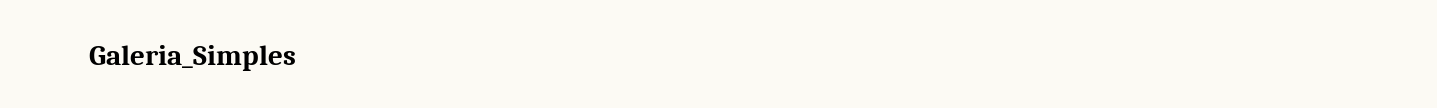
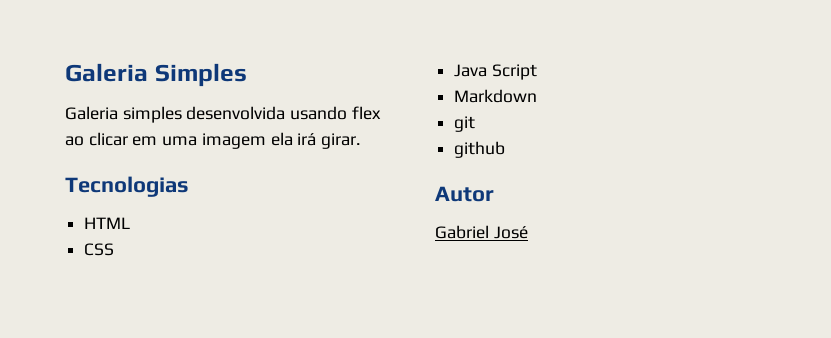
[89,45,296,71] Galeria_Simples -> [65,63,247,87] [65,106,381,123] [65,132,361,149] [65,176,189,197] [84,217,131,229] [84,243,115,256] [454,64,537,80] [454,89,538,103] [454,116,476,132] [454,141,506,158] [435,186,494,202] [435,225,528,239] Galeria Simples // Galeria simples desenvolvida usando flex ao clicar em uma imagem ela irá girar. // Tecnologias // HTML // CSS // Java Script // Markdown // git // github // Autor // Gabriel José

